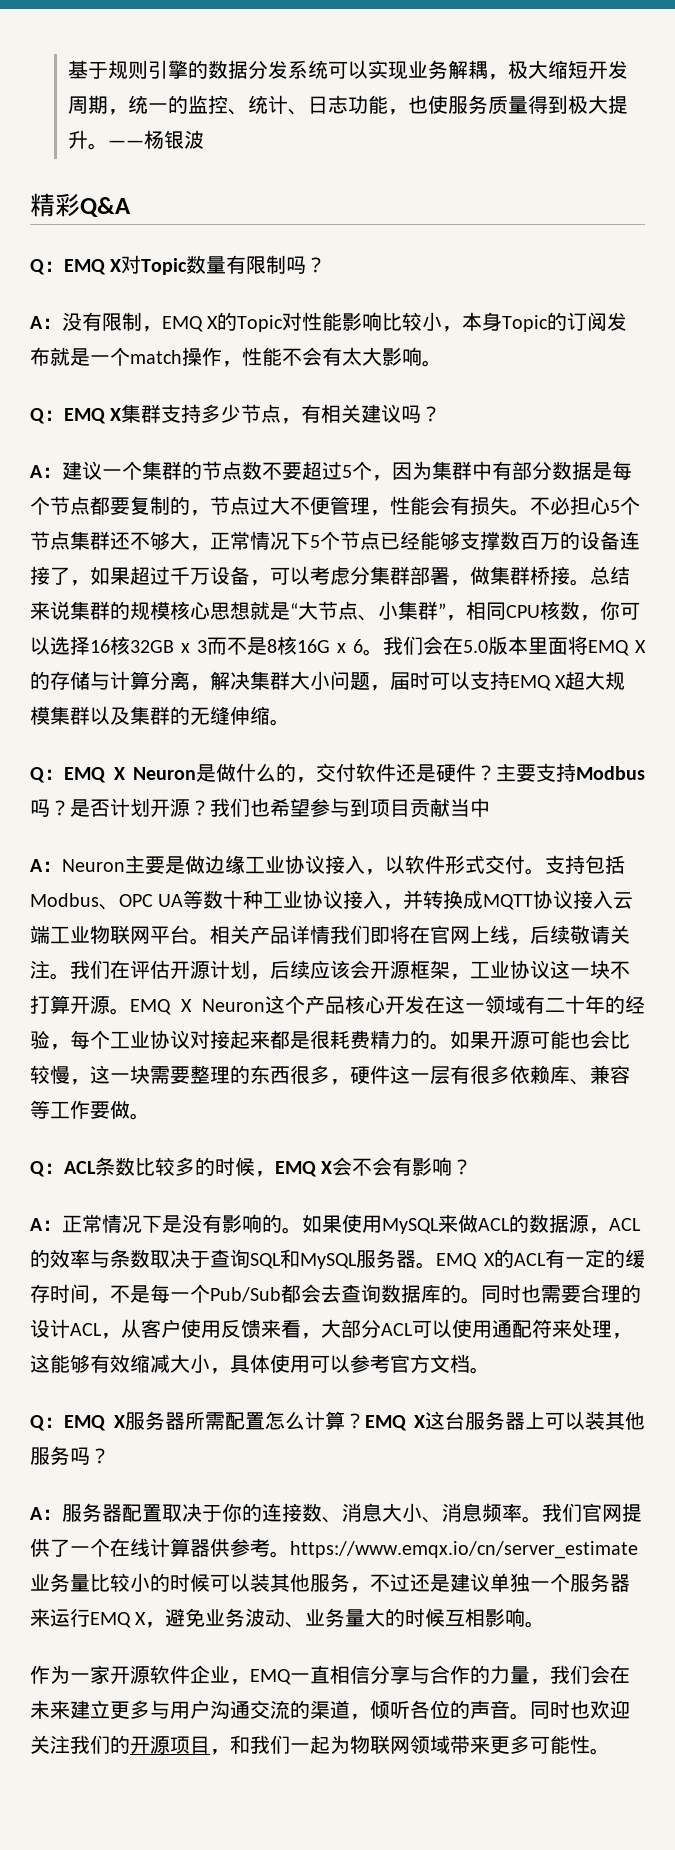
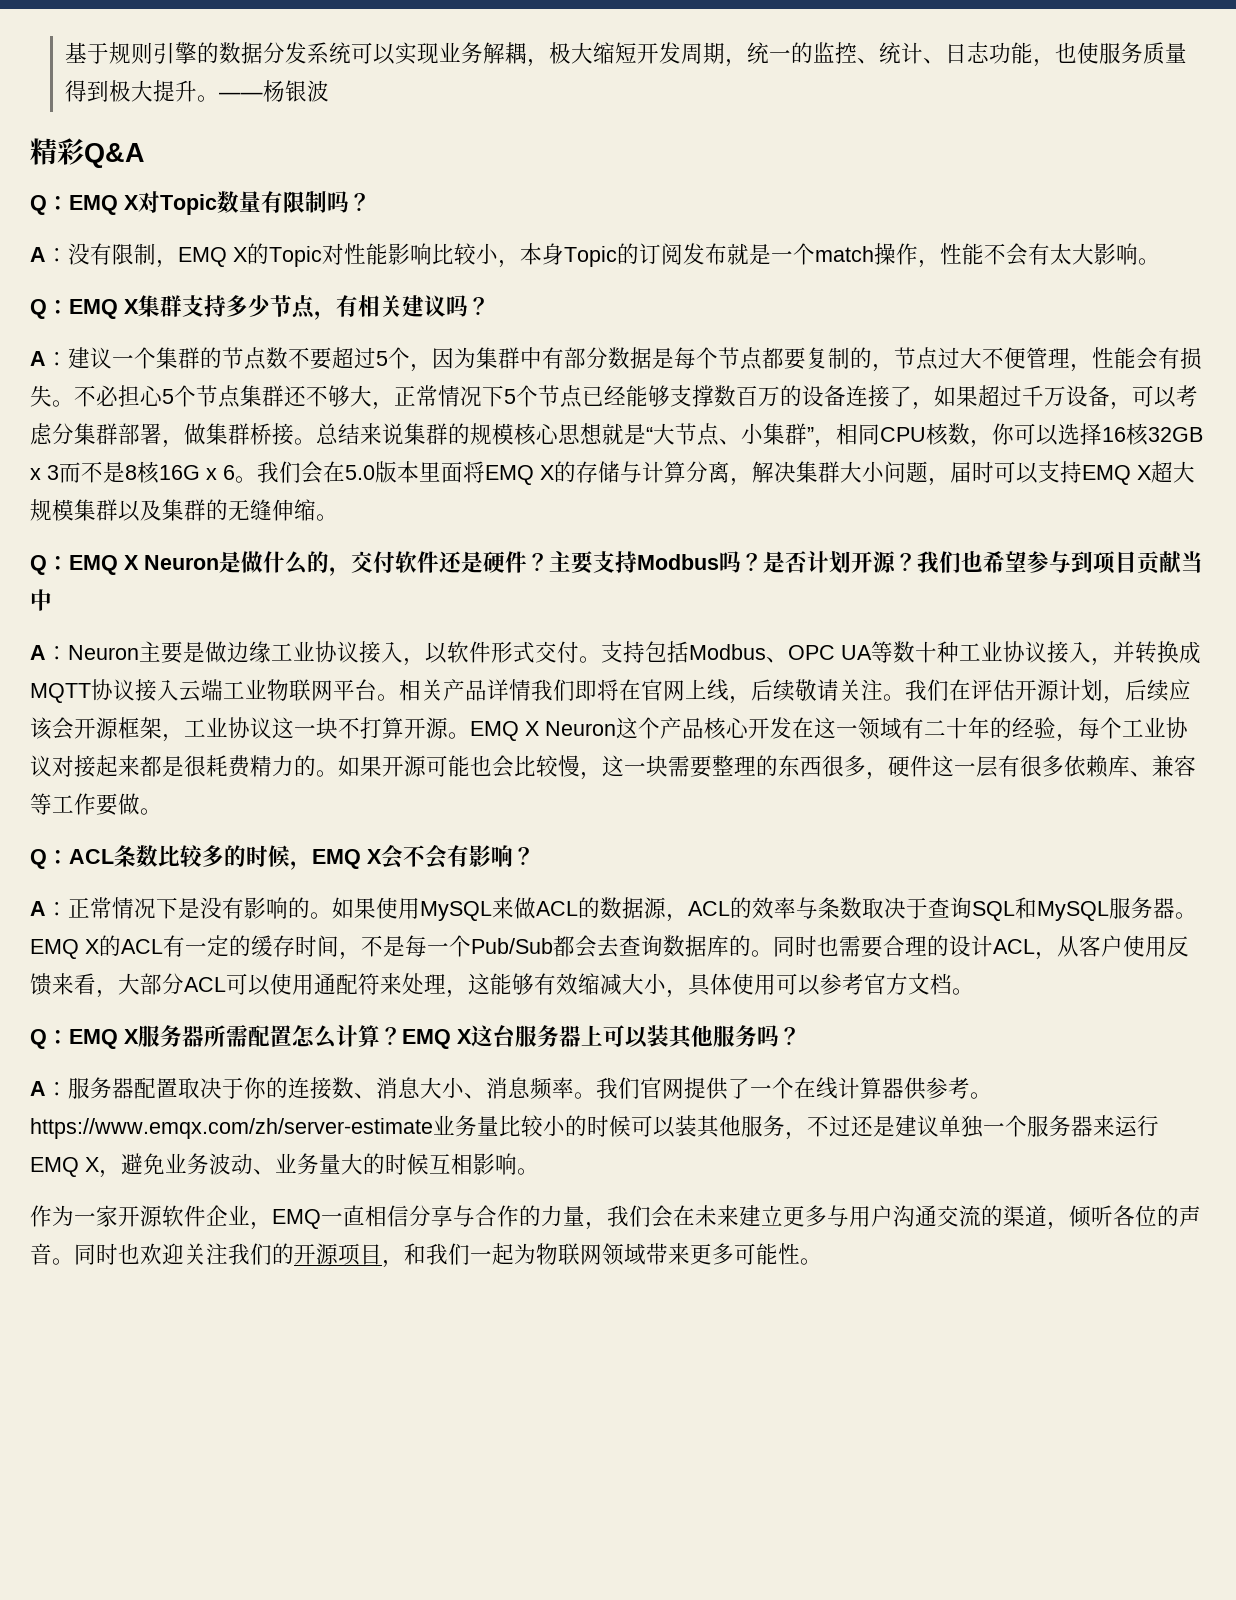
[290,1541,638,1559] https://www.emqx.io/cn/server_estimate -> [30,1118,433,1139] https://www.emqx.com/zh/server-estimate

